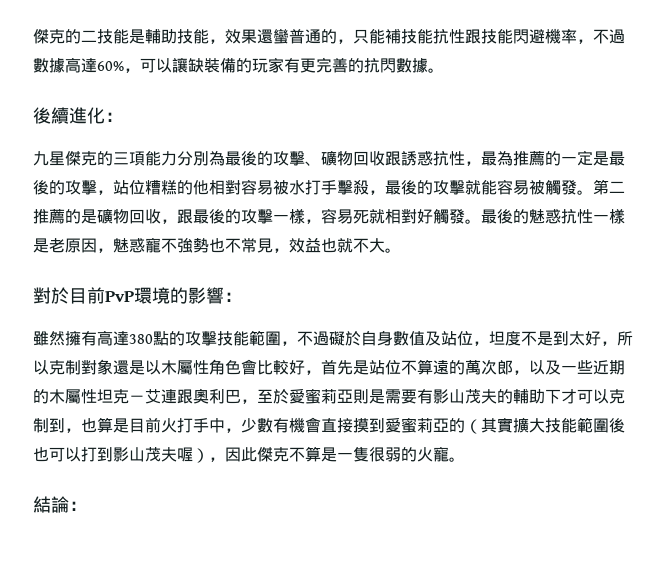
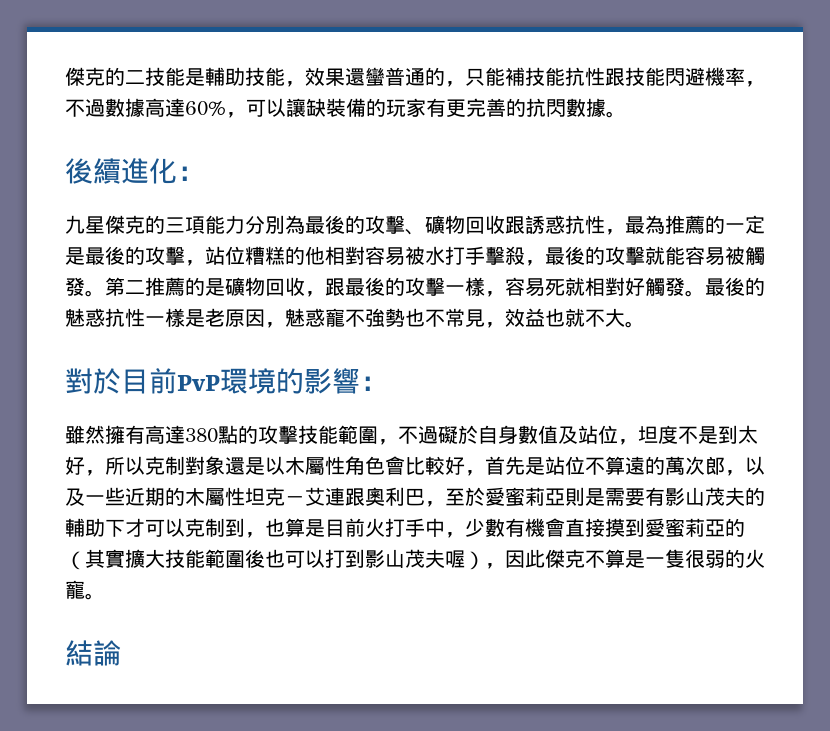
[69,501,87,511] ： -> (121, 653) none

